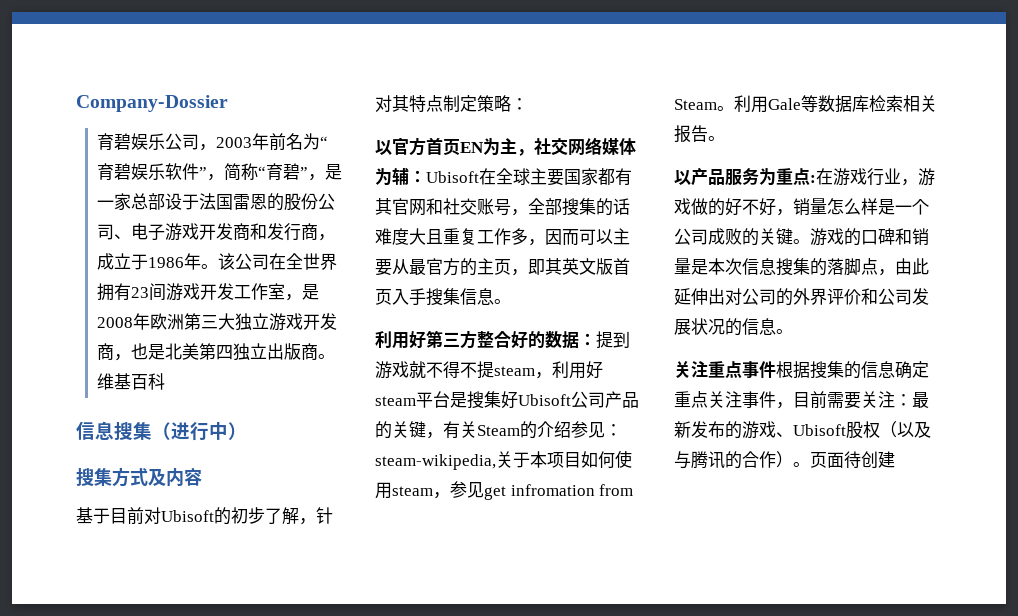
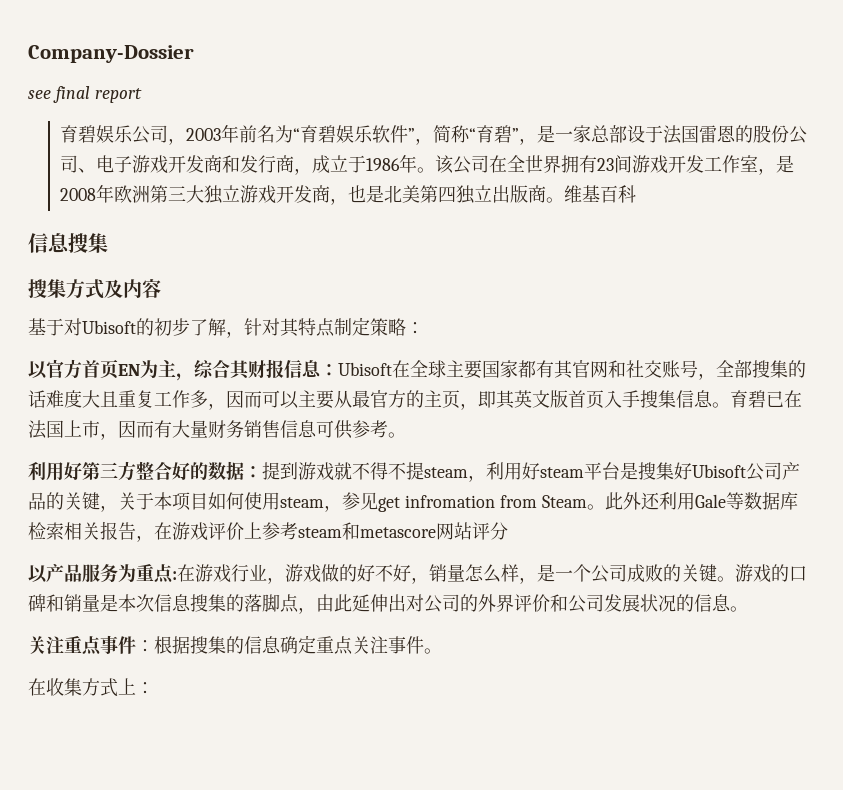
(228, 103) none -> [28,86,142,103] // see final report
[152,422,247,441] （进行中） -> (108, 243) none
[110,507,144,525] 目前 -> (64, 327) none
[534,137,636,155] [375,167,409,186] 社交网络媒体为辅 -> [194,359,322,380] 综合其财报信息
(511, 301) none -> [730,390,802,408] [28,420,406,440] 育碧已在法国上市，因而有大量财务销售信息可供参考。
[443,421,622,439] [375,454,496,470] 有关Steam的介绍参见：steam-wikipedia, -> (118, 508) none
(734, 108) none -> [604,492,660,510] 此外还
[708,136,725,141] 。 -> [136,522,508,542] ，在游戏评价上参考steam和metascore网站评分
(878, 206) none -> [519,577,537,584] ，
(776, 369) none -> [136,640,154,652] ：
[776,391,929,409] [674,421,931,439] [674,451,895,469] ，目前需要关注：最新发布的游戏、Ubisoft股权（以及与腾讯的合作）。页面待创建 -> [424,648,442,654] [28,678,154,697] 。 // 在收集方式上：

